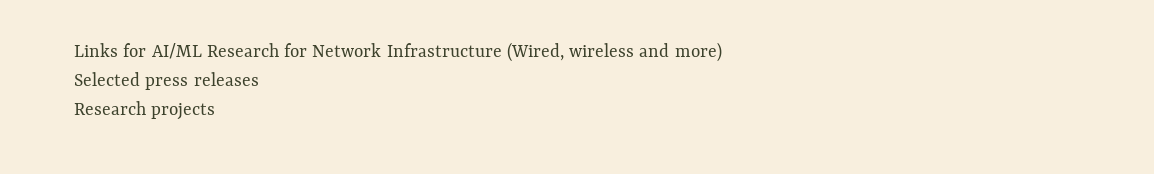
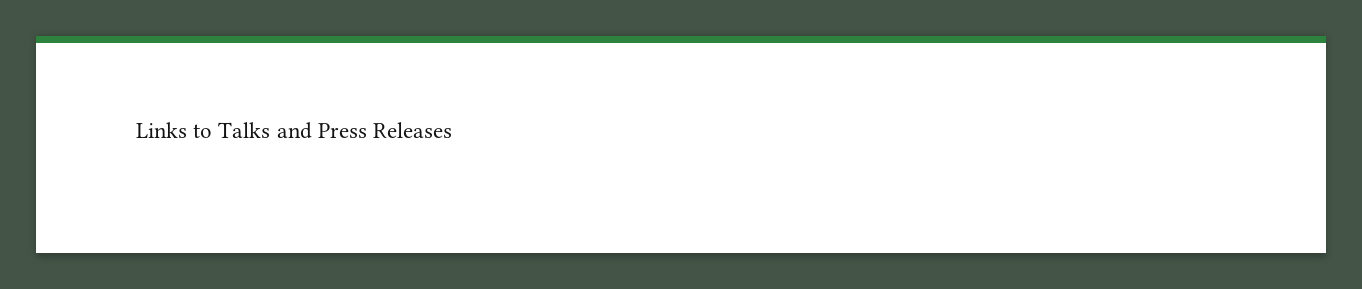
[123,42,722,62] [74,72,259,90] [74,101,216,120] for AI/ML Research for Network Infrastructure (Wired, wireless and more) // Selected press releases // Research projects -> [193,122,453,139] to Talks and Press Releases

